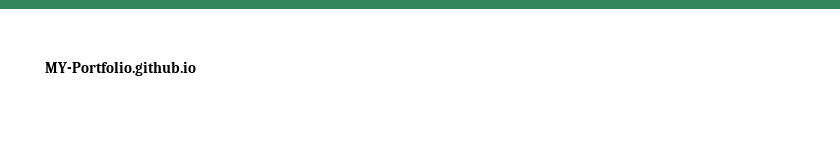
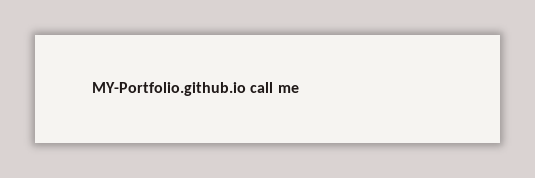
(196, 68) none -> [250,82,299,93] call me

